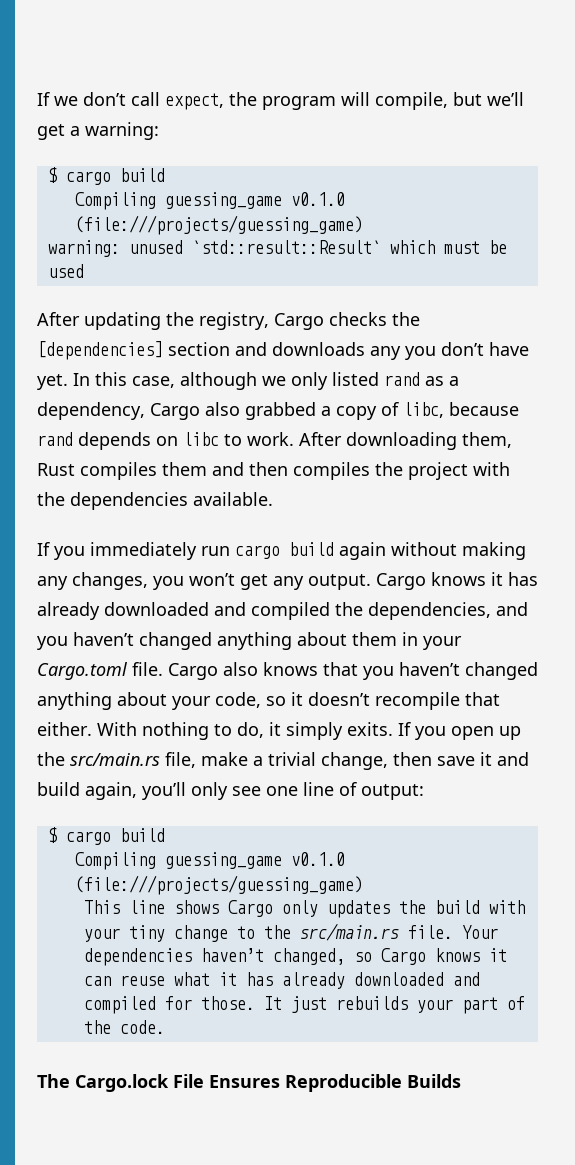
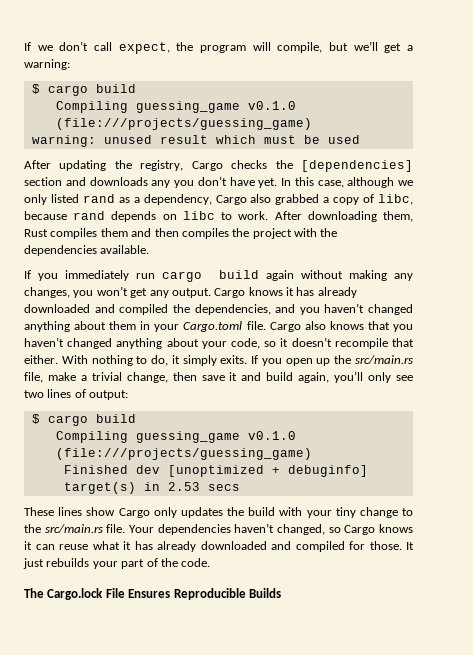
[191,240,381,254] `std::result::Result` -> [159,135,208,144] result
[266,782,334,796] one line -> [24,389,72,398] two lines
[83,900,219,914] This line shows -> [63,465,368,477] [63,482,240,494] [24,507,116,516] Finished dev [unoptimized + debuginfo] target(s) in 2.53 secs // These lines show

